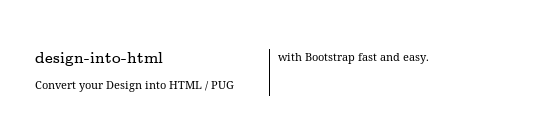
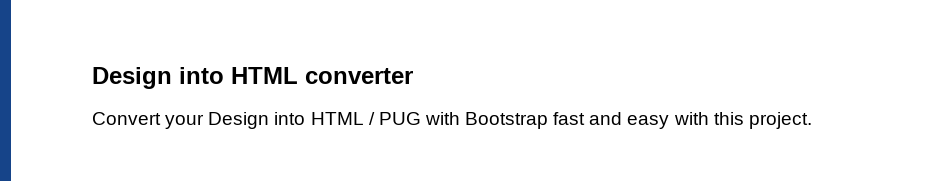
[35,52,163,66] design-into-html -> [92,67,413,89] Design into HTML converter
[403,55,429,64] easy. -> [627,112,812,129] easy with this project.

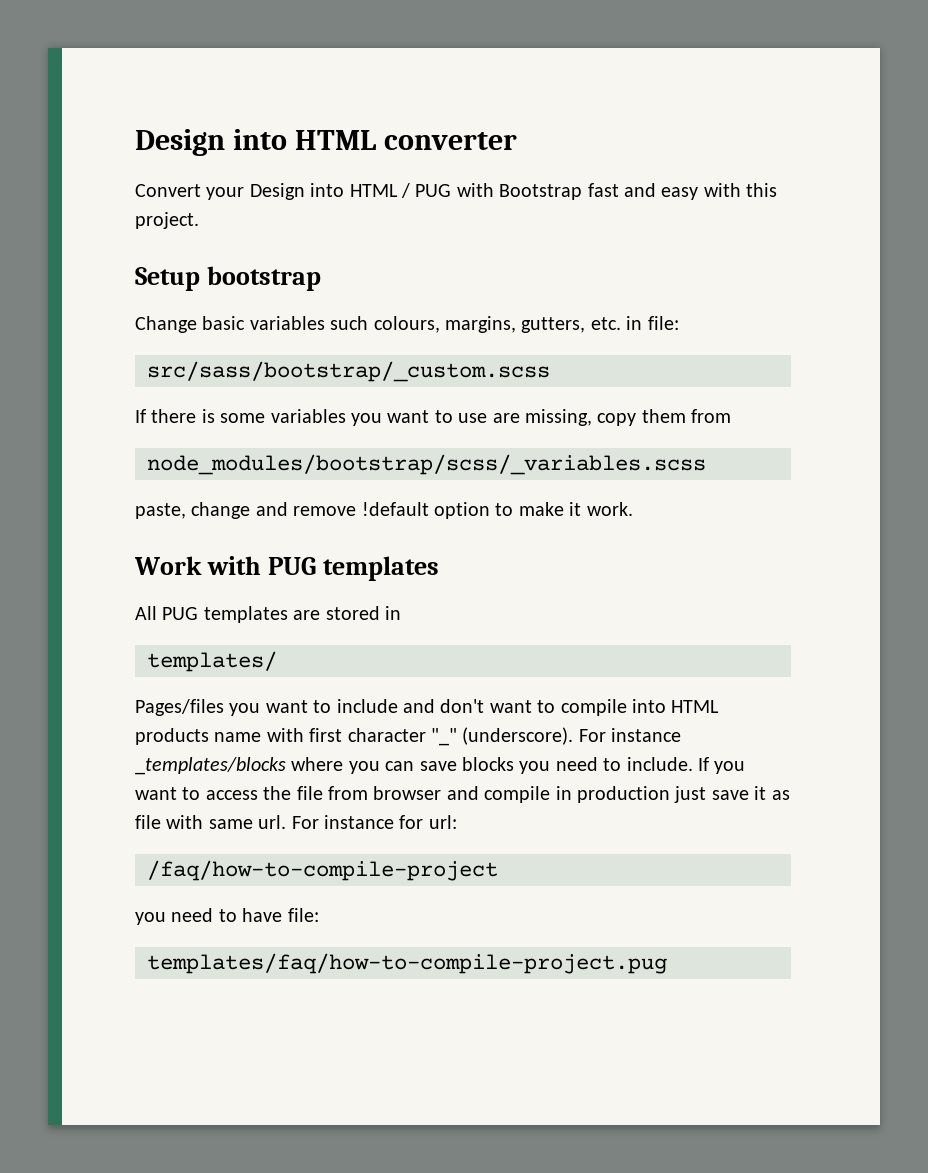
(812, 120) none -> [135,266,321,291] [135,316,679,333] [147,361,550,382] [135,409,732,426] [147,454,706,475] [135,502,633,519] [134,556,439,581] [135,606,401,623] [147,651,277,672] [135,699,720,716] [135,727,682,746] [135,757,746,775] [135,786,790,803] [135,815,457,829] [147,860,498,881] [135,908,319,925] [147,953,667,974] // Setup bootstrap // Change basic variables such colours, margins, gutters, etc. in file: // src/sass/bootstrap/_custom.scss // If there is some variables you want to use are missing, copy them from // node_modules/bootstrap/scss/_variables.scss // paste, change and remove !default option to make it work. // Work with PUG templates // All PUG templates are stored in // templates/ // Pages/files you want to include and don't want to compile into HTML products name with first character "_" (underscore). For instance _templates/blocks where you can save blocks you need to include. If you want to access the file from browser and compile in production just save it as file with same url. For instance for url: // /faq/how-to-compile-project // you need to have file: // templates/faq/how-to-compile-project.pug

